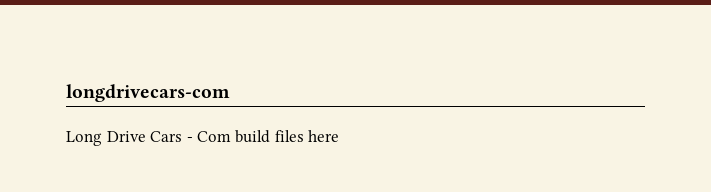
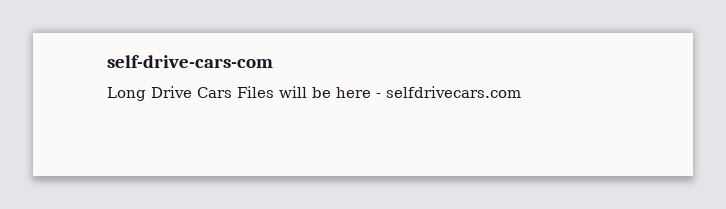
[66,84,230,102] longdrivecars-com -> [107,55,273,68] self-drive-cars-com
[186,130,340,143] - Com build files here -> [237,86,521,98] Files will be here - selfdrivecars.com

